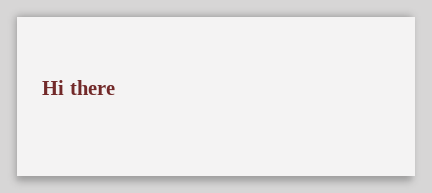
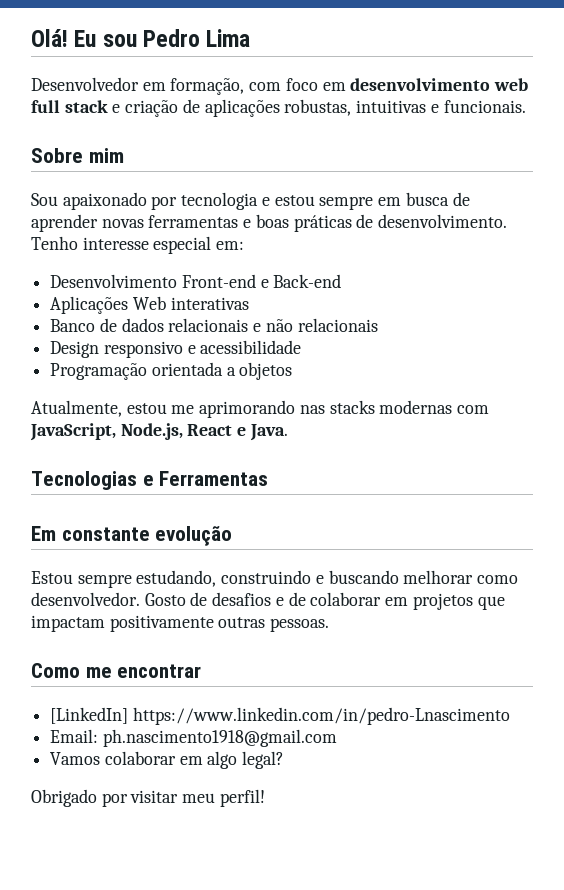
[42,80,115,95] Hi there -> [31,29,251,47] [31,77,529,95] [31,99,526,117] [31,148,124,163] [31,192,470,210] [31,214,508,232] [31,236,245,254] [50,274,342,288] [50,296,249,314] [50,318,378,332] [50,340,302,358] [50,362,293,380] [31,400,490,418] [30,423,288,441] [31,471,269,490] [31,526,233,546] [31,570,519,588] [31,592,505,610] [31,615,330,632] [31,663,202,678] [50,707,510,725] [50,729,337,747] [50,751,285,769] [31,789,265,807] Olá! Eu sou Pedro Lima // Desenvolvedor em formação, com foco em desenvolvimento web full stack e criação de aplicações robustas, intuitivas e funcionais. // Sobre mim // Sou apaixonado por tecnologia e estou sempre em busca de aprender novas ferramentas e boas práticas de desenvolvimento. Tenho interesse especial em: // Desenvolvimento Front-end e Back-end // Aplicações Web interativas // Banco de dados relacionais e não relacionais // Design responsivo e acessibilidade // Programação orientada a objetos // Atualmente, estou me aprimorando nas stacks modernas com JavaScript, Node.js, React e Java. // Tecnologias e Ferramentas // Em constante evolução // Estou sempre estudando, construindo e buscando melhorar como desenvolvedor. Gosto de desafios e de colaborar em projetos que impactam positivamente outras pessoas. // Como me encontrar // [LinkedIn] https://www.linkedin.com/in/pedro-Lnascimento // Email: ph.nascimento1918@gmail.com // Vamos colaborar em algo legal? // Obrigado por visitar meu perfil!

